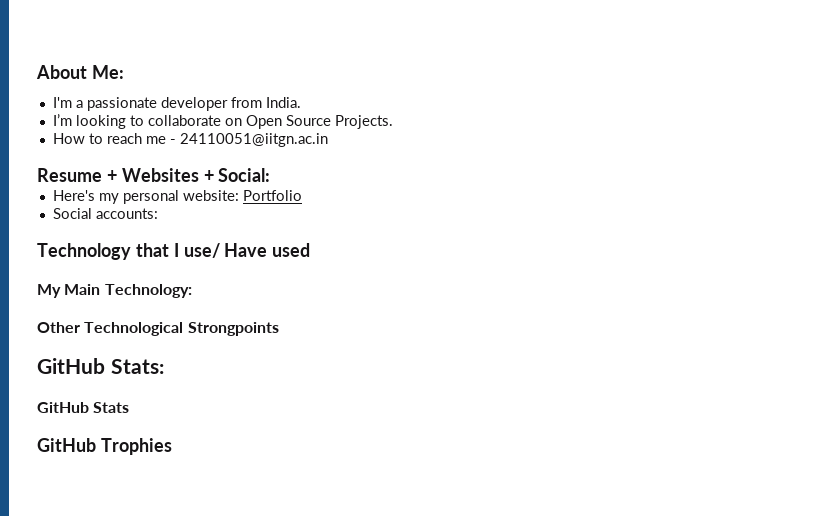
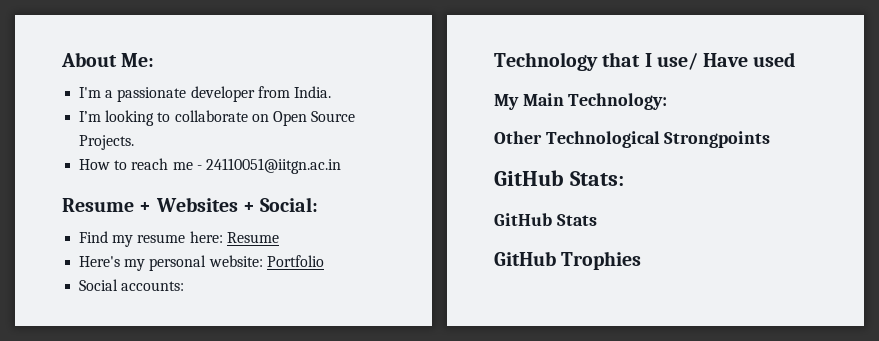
(271, 175) none -> [79,231,279,247] // Find my resume here: Resume

